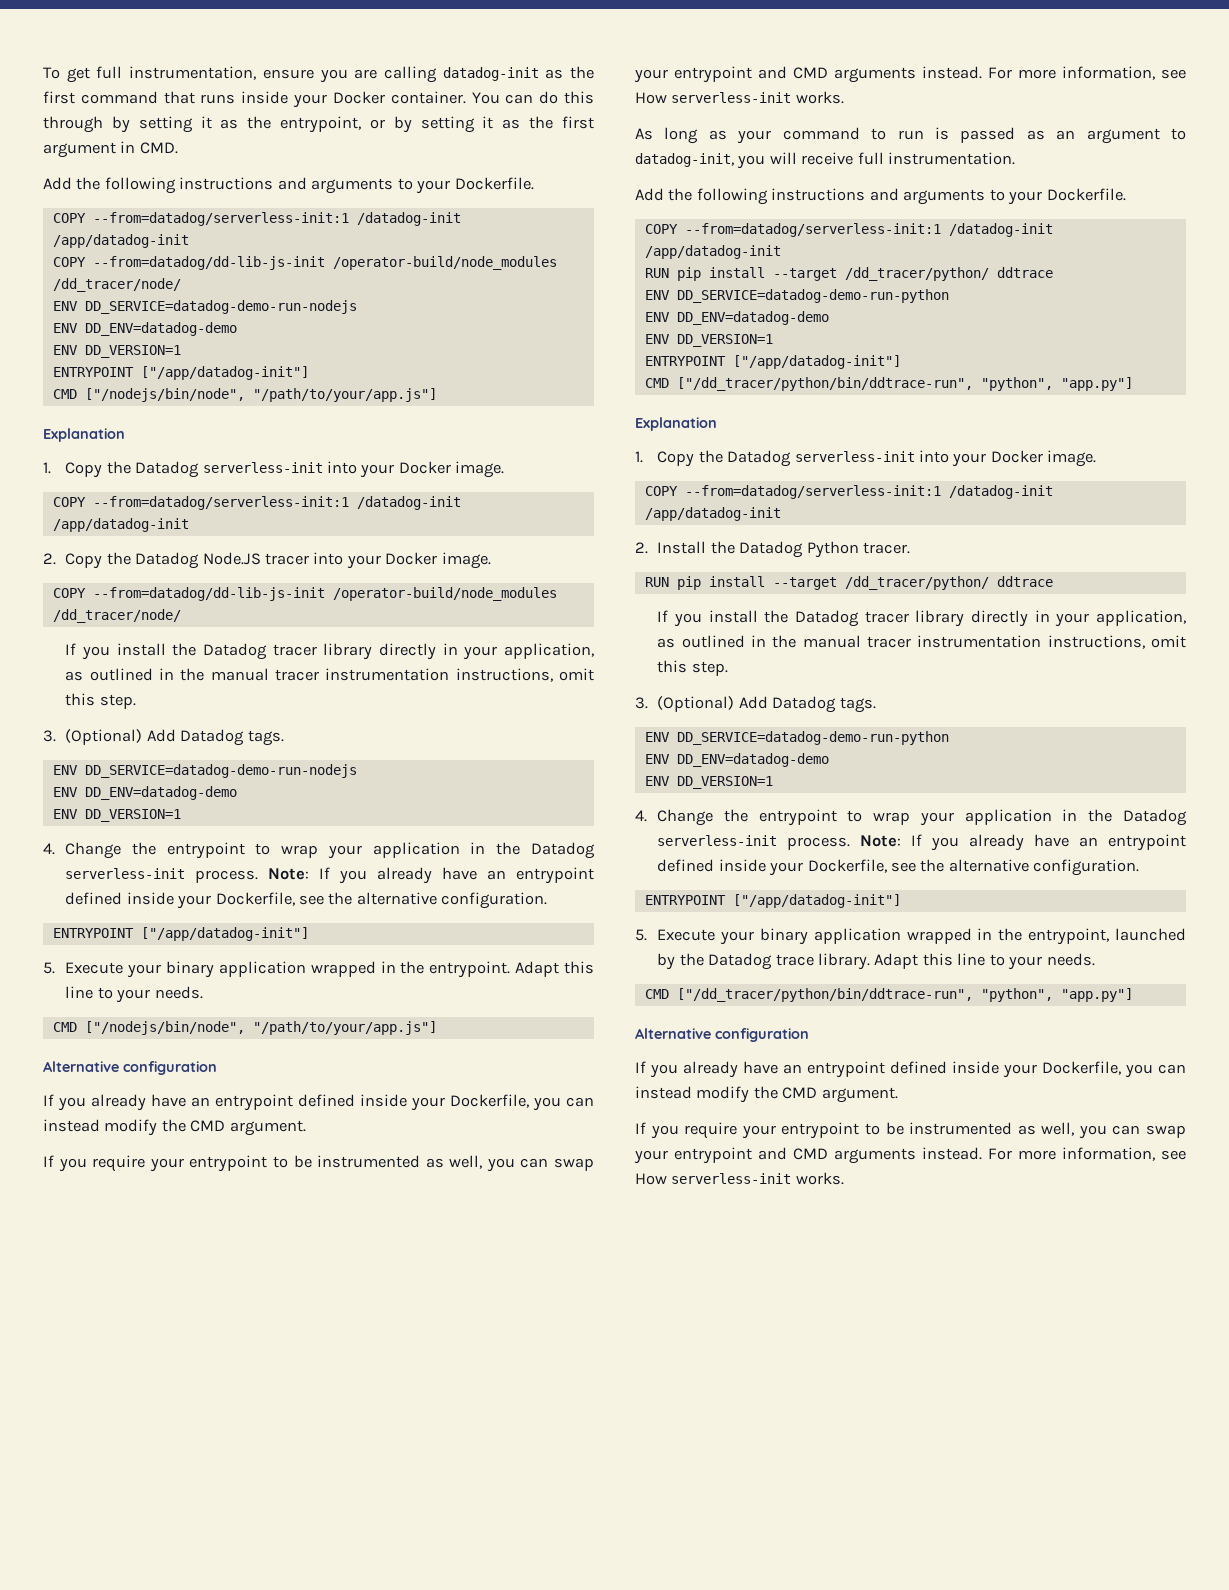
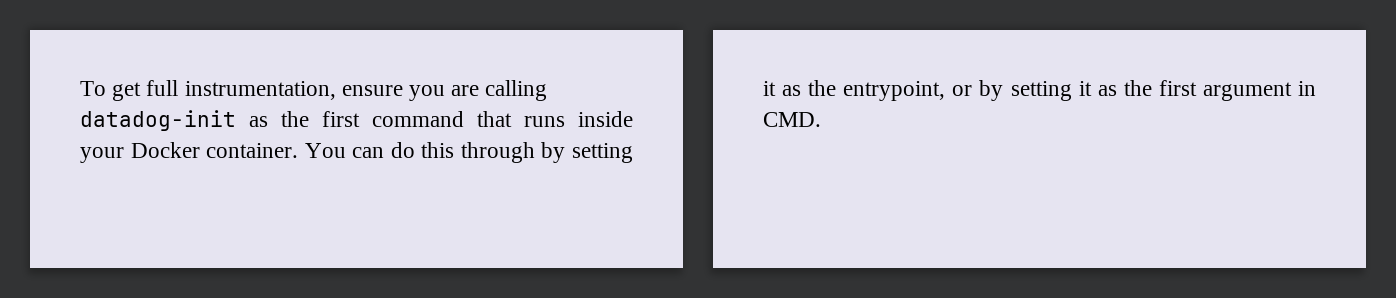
[43,177,534,194] [52,212,461,226] [52,234,189,248] [52,256,557,270] [52,278,181,292] [52,300,357,314] [52,322,237,336] [52,345,181,358] [52,366,309,380] [52,388,437,402] [43,428,125,442] [43,461,505,478] [52,496,461,510] [52,518,189,532] [43,552,491,569] [52,587,557,601] [52,609,181,623] [65,643,594,660] [65,668,594,682] [65,693,136,709] [43,729,284,746] [52,764,357,778] [52,786,237,800] [52,809,181,822] [43,842,595,859] [65,867,594,884] [65,892,548,909] [52,927,309,941] [43,961,594,978] [65,986,203,1003] [52,1021,437,1035] [43,1061,217,1075] [43,1094,594,1111] [43,1119,306,1136] [43,1155,594,1172] [634,66,1186,83] [635,91,844,104] [635,127,1186,144] [635,152,1016,169] [635,188,1126,205] [644,223,1053,237] [644,245,781,259] [644,267,1053,281] [644,289,949,303] [644,311,829,325] [644,334,773,347] [644,355,901,369] [644,377,1133,391] [635,417,717,431] [635,450,1097,467] [644,485,1053,499] [644,507,781,521] [635,541,911,558] [644,576,1053,590] [657,610,1186,627] [657,635,1186,649] [657,660,728,676] [635,696,876,713] [644,731,949,745] [644,753,829,767] [644,776,773,789] [635,809,1187,826] [657,834,1186,851] [657,859,1140,876] [644,894,901,908] [635,928,1186,945] [657,953,1095,970] [644,988,1133,1002] [635,1028,809,1042] [635,1061,1186,1078] [635,1086,898,1103] [635,1122,1186,1139] [634,1147,1186,1164] [635,1172,844,1185] // Add the following instructions and arguments to your Dockerfile. // COPY --from=datadog/serverless-init:1 /datadog-init /app/datadog-init // COPY --from=datadog/dd-lib-js-init /operator-build/node_modules /dd_tracer/node/ // ENV DD_SERVICE=datadog-demo-run-nodejs // ENV DD_ENV=datadog-demo // ENV DD_VERSION=1 // ENTRYPOINT ["/app/datadog-init"] // CMD ["/nodejs/bin/node", "/path/to/your/app.js"] // Explanation // 1. Copy the Datadog serverless-init into your Docker image. // COPY --from=datadog/serverless-init:1 /datadog-init /app/datadog-init // 2. Copy the Datadog Node.JS tracer into your Docker image. // COPY --from=datadog/dd-lib-js-init /operator-build/node_modules /dd_tracer/node/ // If you install the Datadog tracer library directly in your application, as outlined in the manual tracer instrumentation instructions, omit this step. // 3. (Optional) Add Datadog tags. // ENV DD_SERVICE=datadog-demo-run-nodejs // ENV DD_ENV=datadog-demo // ENV DD_VERSION=1 // 4. Change the entrypoint to wrap your application in the Datadog serverless-init process. Note: If you already have an entrypoint defined inside your Dockerfile, see the alternative configuration. // ENTRYPOINT ["/app/datadog-init"] // 5. Execute your binary application wrapped in the entrypoint. Adapt this line to your needs. // CMD ["/nodejs/bin/node", "/path/to/your/app.js"] // Alternative configuration // If you already have an entrypoint defined inside your Dockerfile, you can instead modify the CMD argument. // If you require your entrypoint to be instrumented as well, you can swap your entrypoint and CMD arguments instead. For more information, see How serverless-init works. // As long as your command to run is passed as an argument to datadog-init, you will receive full instrumentation. // Add the following instructions and arguments to your Dockerfile. // COPY --from=datadog/serverless-init:1 /datadog-init /app/datadog-init // RUN pip install --target /dd_tracer/python/ ddtrace // ENV DD_SERVICE=datadog-demo-run-python // ENV DD_ENV=datadog-demo // ENV DD_VERSION=1 // ENTRYPOINT ["/app/datadog-init"] // CMD ["/dd_tracer/python/bin/ddtrace-run", "python", "app.py"] // Explanation // 1. Copy the Datadog serverless-init into your Docker image. // COPY --from=datadog/serverless-init:1 /datadog-init /app/datadog-init // 2. Install the Datadog Python tracer. // RUN pip install --target /dd_tracer/python/ ddtrace // If you install the Datadog tracer library directly in your application, as outlined in the manual tracer instrumentation instructions, omit this step. // 3. (Optional) Add Datadog tags. // ENV DD_SERVICE=datadog-demo-run-python // ENV DD_ENV=datadog-demo // ENV DD_VERSION=1 // 4. Change the entrypoint to wrap your application in the Datadog serverless-init process. Note: If you already have an entrypoint defined inside your Dockerfile, see the alternative configuration. // ENTRYPOINT ["/app/datadog-init"] // 5. Execute your binary application wrapped in the entrypoint, launched by the Datadog trace library. Adapt this line to your needs. // CMD ["/dd_tracer/python/bin/ddtrace-run", "python", "app.py"] // Alternative configuration // If you already have an entrypoint defined inside your Dockerfile, you can instead modify the CMD argument. // If you require your entrypoint to be instrumented as well, you can swap your entrypoint and CMD arguments instead. For more information, see How serverless-init works. -> (821, 119) none

